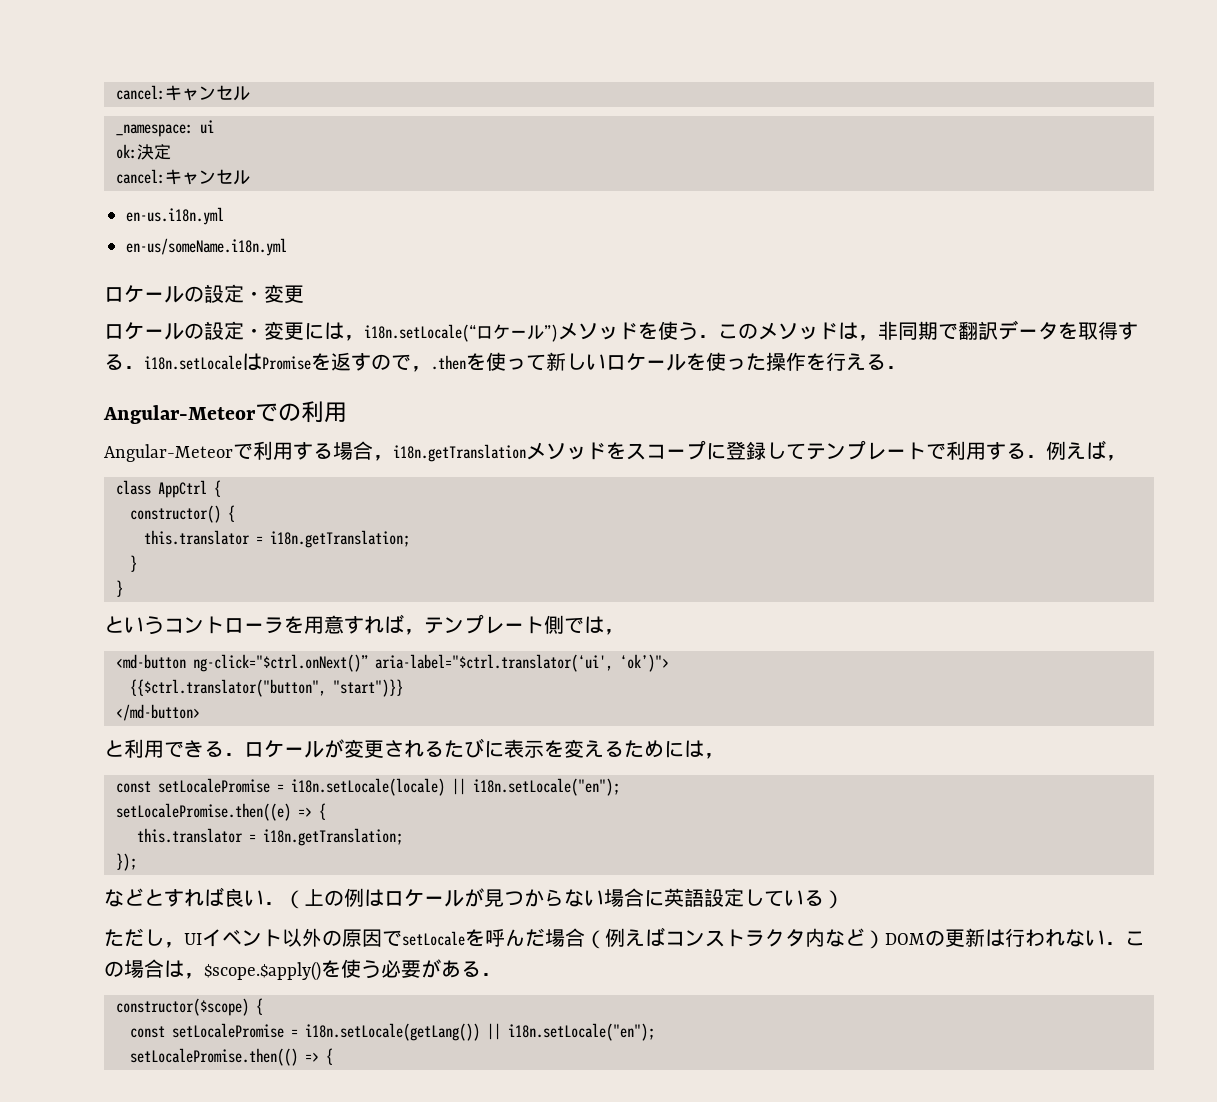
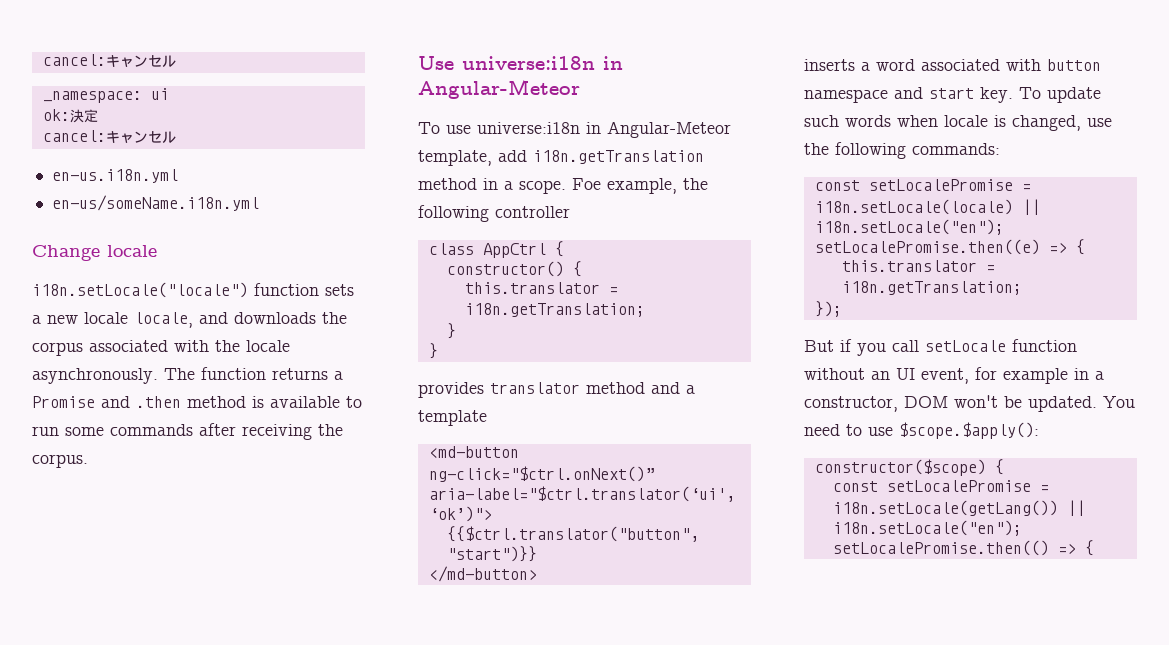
[104,284,304,303] [104,320,1138,342] [104,352,906,372] [103,401,347,424] [104,440,1126,462] ロケールの設定・変更 // ロケールの設定・変更には，i18n.setLocale(“ロケール”)メソッドを使う．このメソッドは，非同期で翻訳データを取得する．i18n.setLocaleはPromiseを返すので，.thenを使って新しいロケールを使った操作を行える． // Angular-Meteorでの利用 // Angular-Meteorで利用する場合，i18n.getTranslationメソッドをスコープに登録してテンプレートで利用する．例えば， -> [32,245,157,261] [32,282,354,298] [32,312,347,328] [32,340,290,356] [32,367,343,384] [32,396,362,408] [32,423,343,440] [32,454,88,468] [418,56,623,70] [418,79,580,99] [418,121,731,138] [418,150,704,166] [418,178,708,194] [418,205,570,222] Change locale // i18n.setLocale("locale") function sets a new locale locale, and downloads the corpus associated with the locale asynchronously. The function returns a Promise and .then method is available to run some commands after receiving the corpus. // Use universe:i18n in Angular-Meteor // To use universe:i18n in Angular-Meteor template, add i18n.getTranslation method in a scope. Foe example, the following controller
[104,614,624,635] というコントローラを用意すれば，テンプレート側では， -> [418,382,695,398] [418,410,487,426] provides translator method and a template
[104,738,724,759] と利用できる．ロケールが変更されるたびに表示を変えるためには， -> [804,59,1101,71] [804,87,1101,103] [804,115,1112,131] [804,142,1000,159] inserts a word associated with button namespace and start key. To update such words when locale is changed, use the following commands:
[104,887,844,909] [104,927,1145,949] [104,959,501,981] などとすれば良い．（上の例はロケールが見つからない場合に英語設定している） // ただし，UIイベント以外の原因でsetLocaleを呼んだ場合（例えばコンストラクタ内など）DOMの更新は行われない．この場合は，$scope.$apply()を使う必要がある． -> [804,339,1077,356] [804,367,1104,384] [804,395,1135,412] [804,422,1039,439] But if you call setLocale function without an UI event, for example in a constructor, DOM won't be updated. You need to use $scope.$apply():

